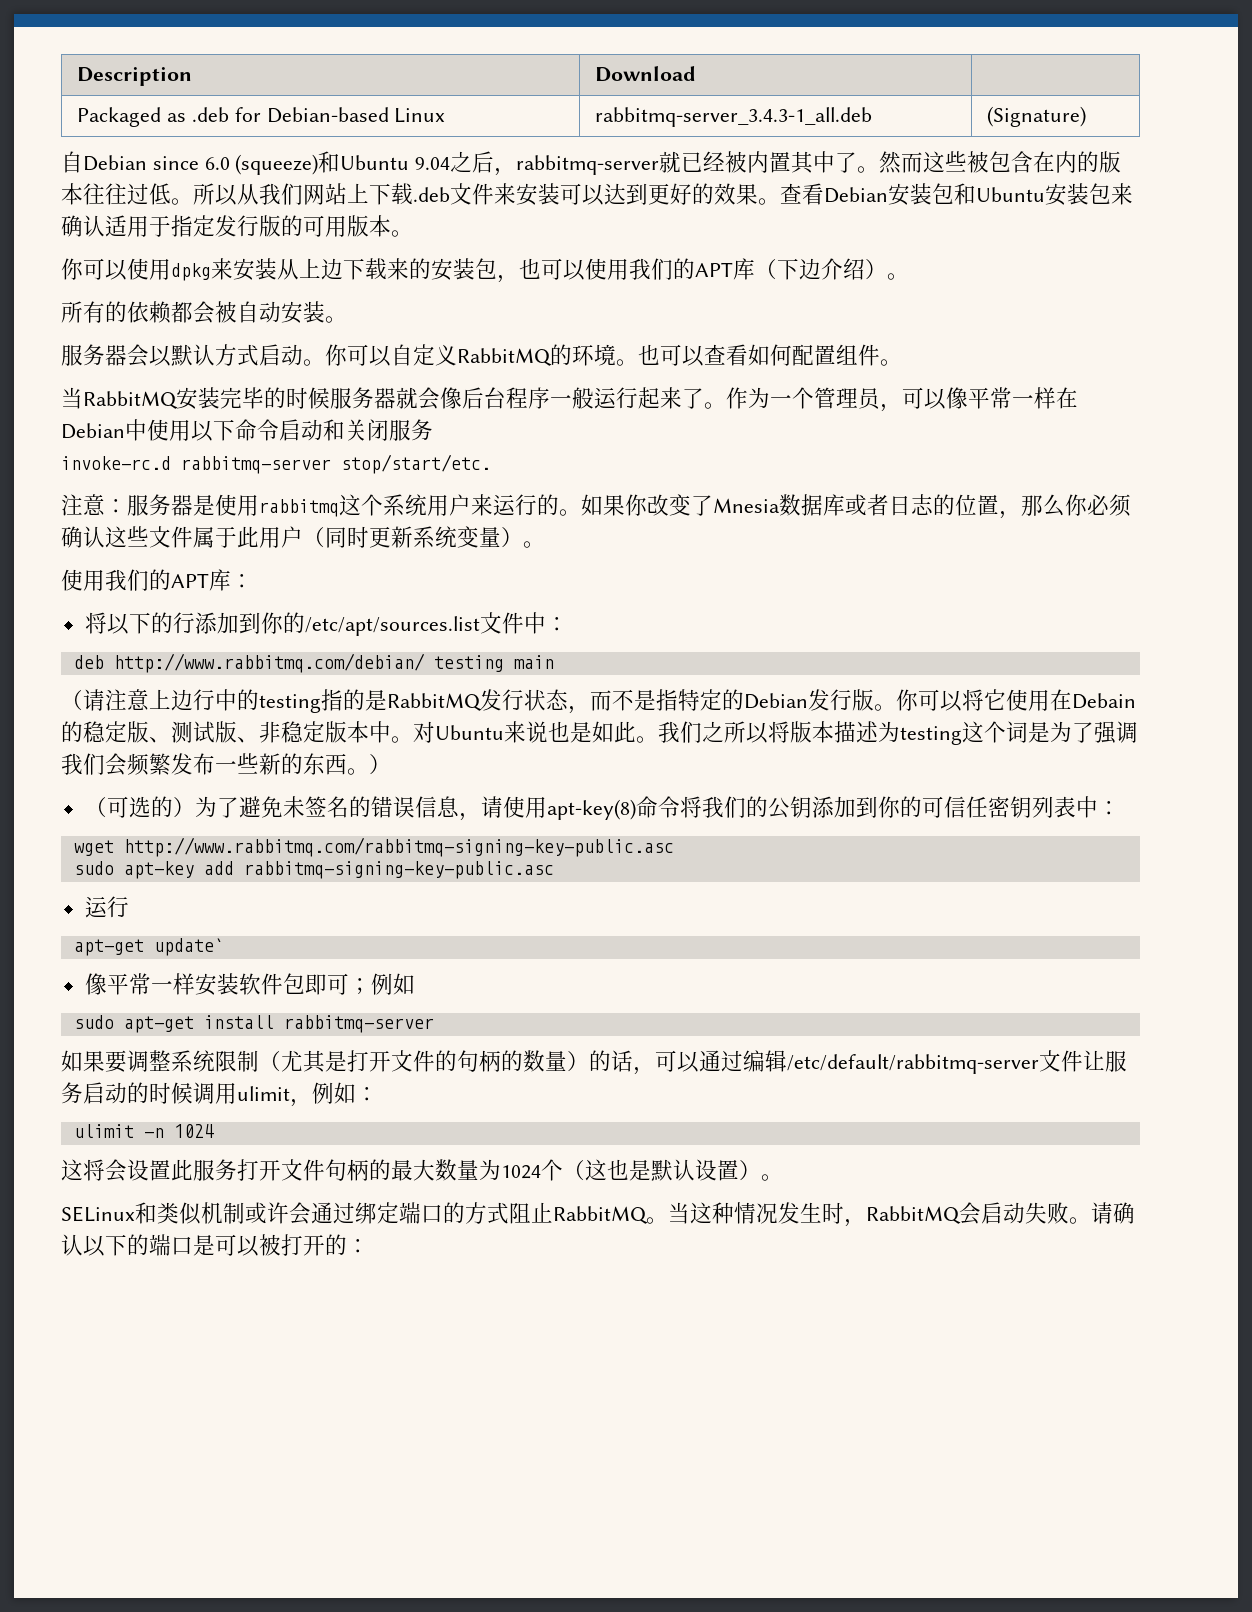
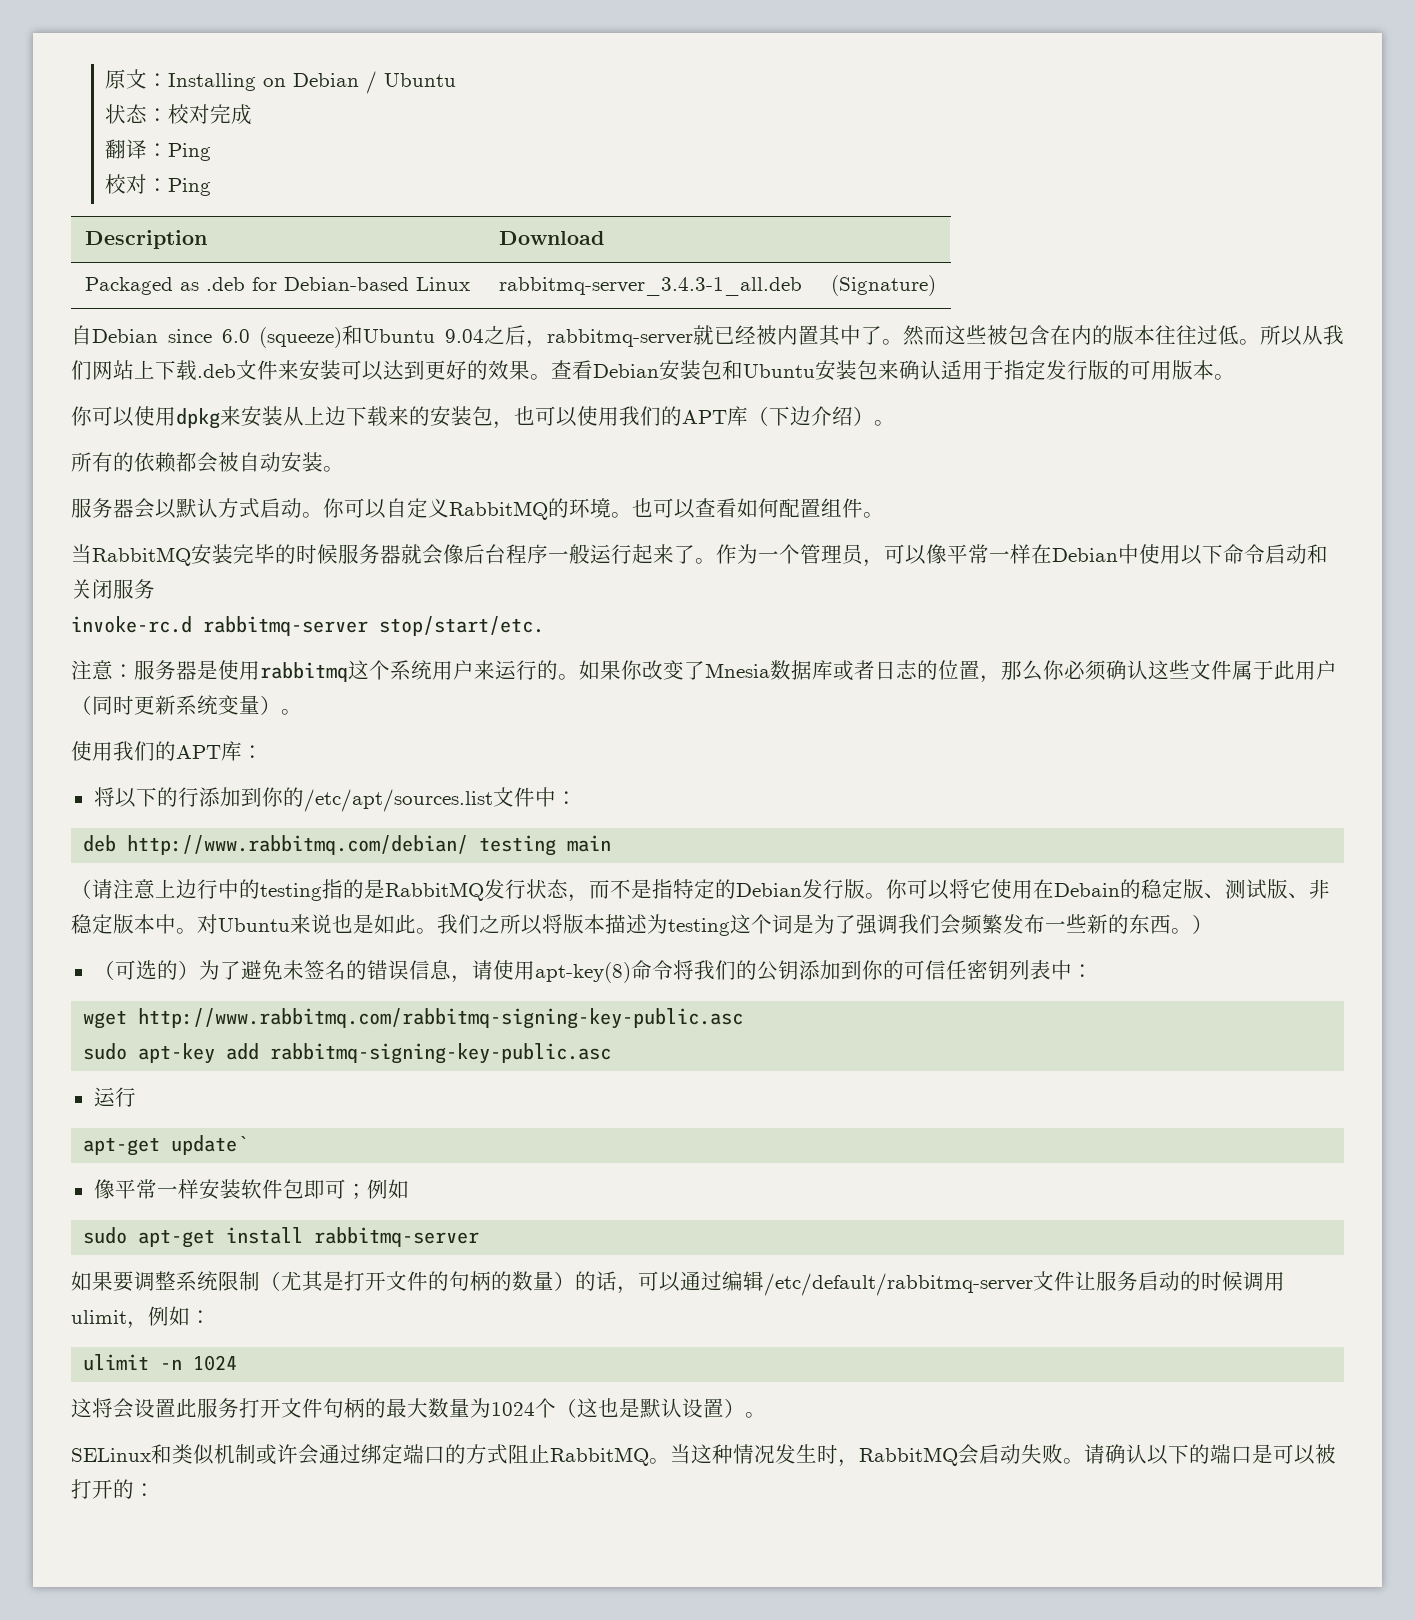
(77, 76) none -> [105,69,457,94] [105,104,253,125] [105,139,212,161] [105,174,212,196] 原文：Installing on Debian / Ubuntu // 状态：校对完成 // 翻译：Ping // 校对：Ping //

